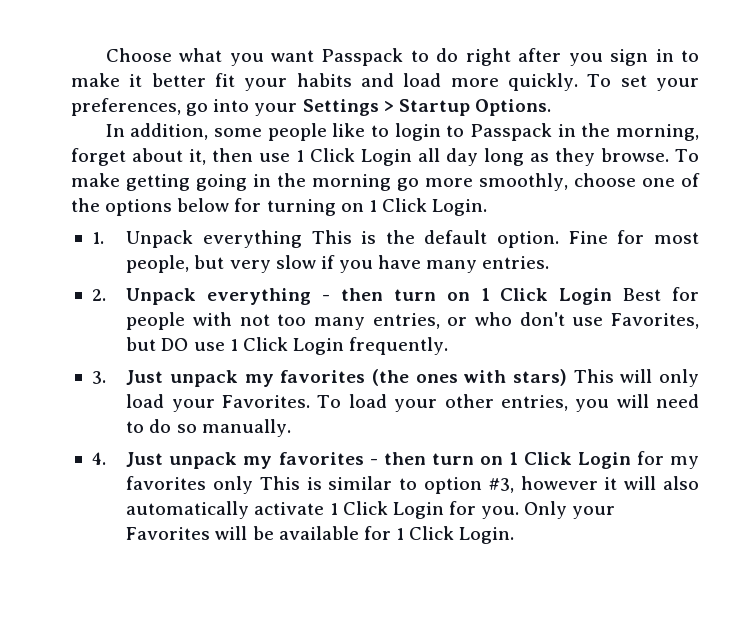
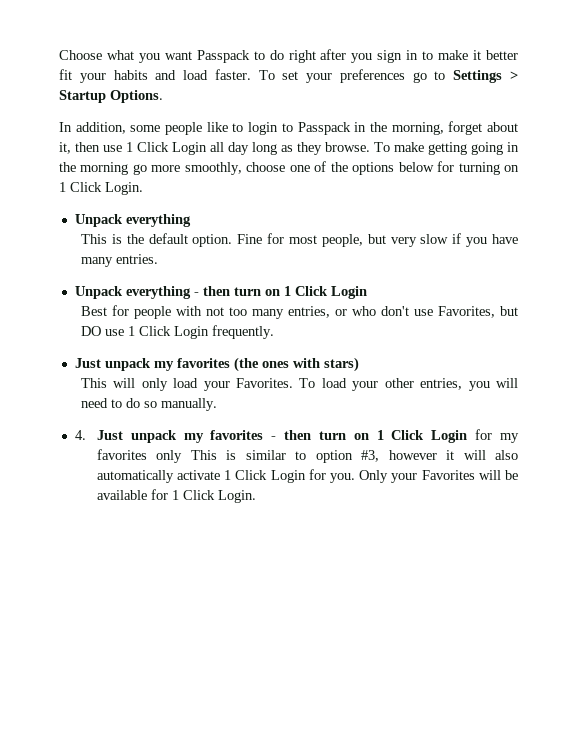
[450,73,579,91] more quickly. -> [214,69,251,80] faster.
[71,98,298,116] preferences, go into your -> [339,69,446,83] preferences go to
[91,230,302,248] 1. Unpack everything -> [74,214,191,227] Unpack everything //
[91,289,106,301] 2. -> (158, 259) none
(613, 296) none -> (367, 292) //
[91,371,106,384] 3. -> (274, 332) none
(568, 377) none -> (359, 364) //

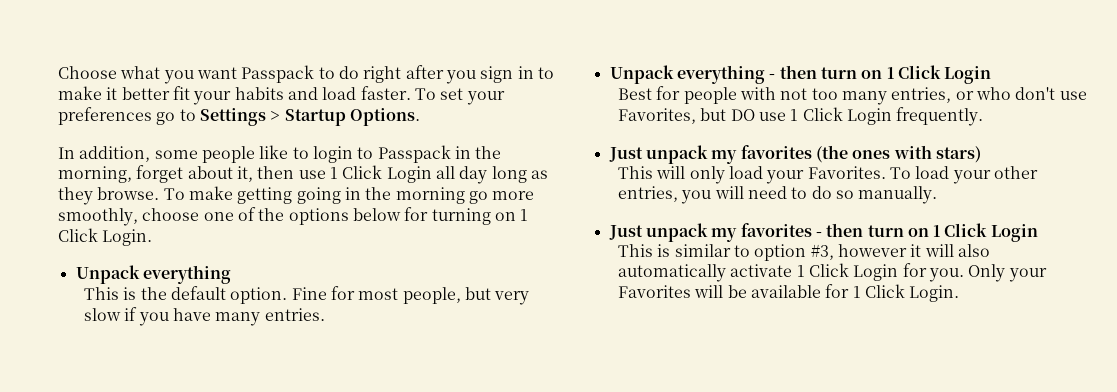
[74,430,86,440] 4. -> (938, 195) none
[475,429,519,443] [96,449,183,463] for my favorites only -> (1038, 233) //

